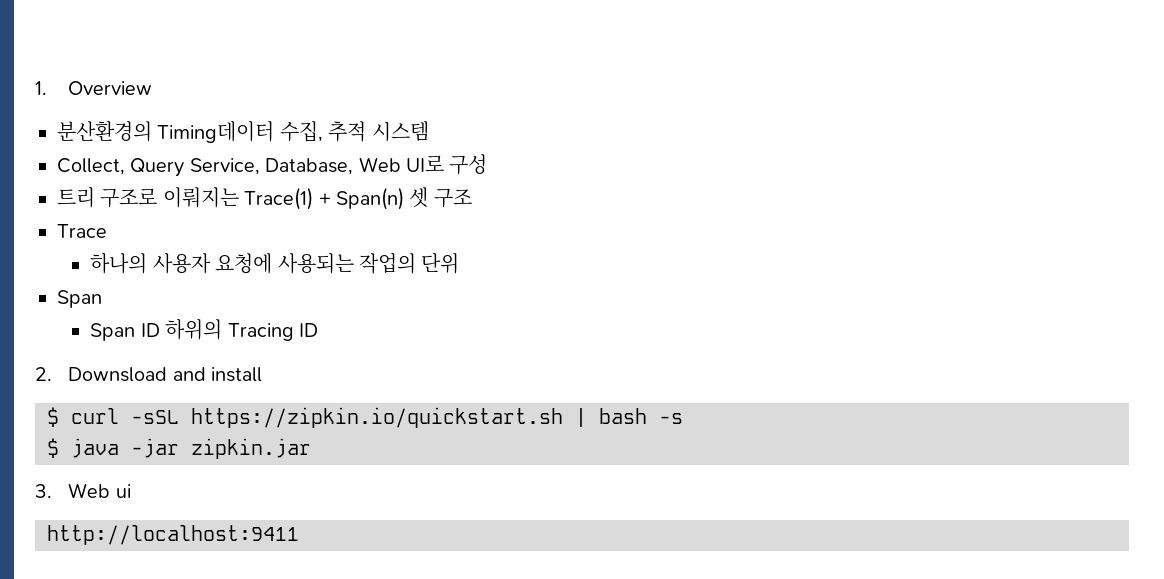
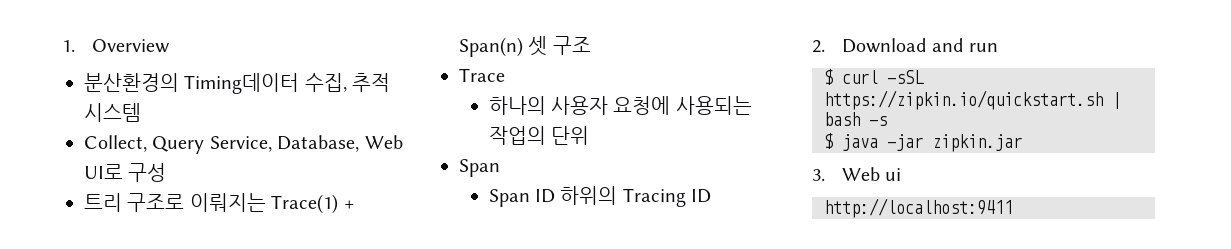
[68,367,263,382] Downsload and install -> [841,38,999,53] Download and run

